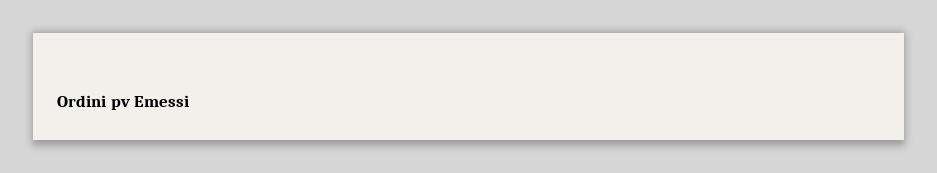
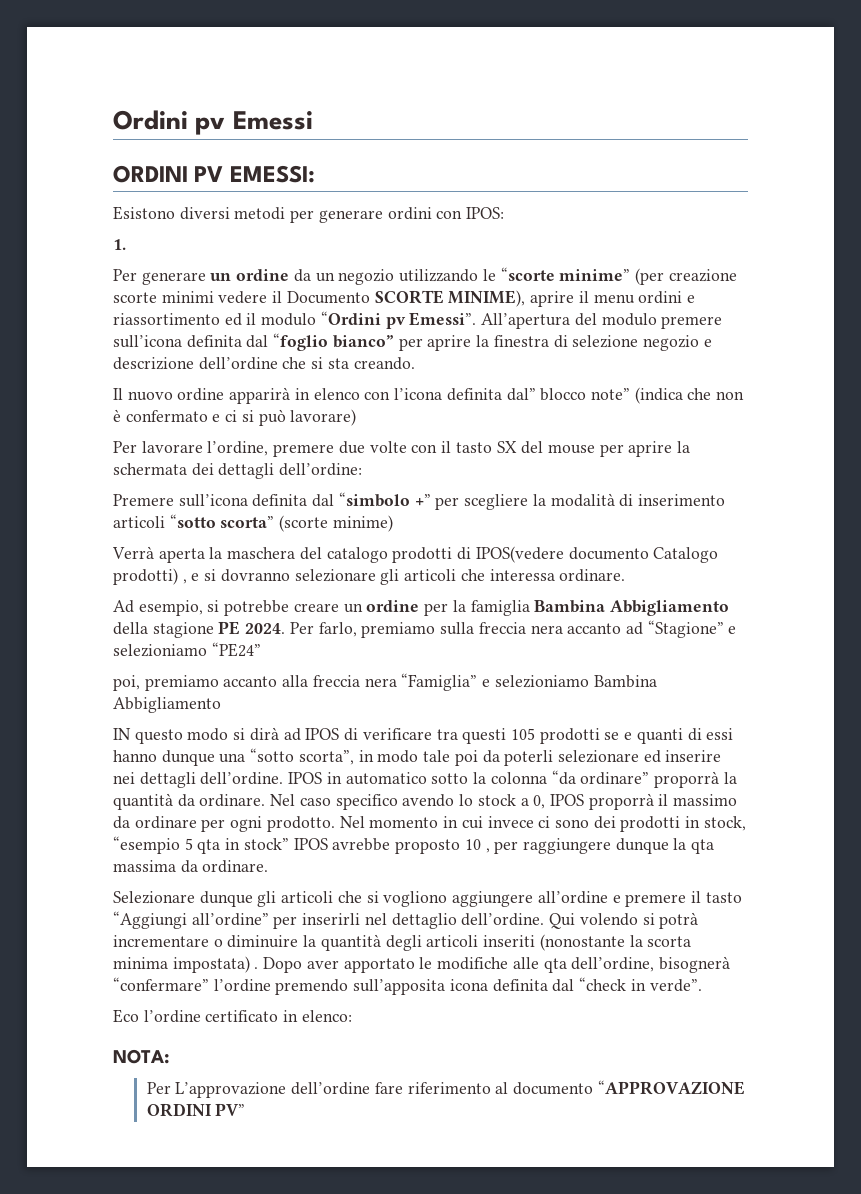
(190, 101) none -> [113,165,315,183] [113,206,505,223] [113,239,126,250] [113,267,737,285] [113,290,695,307] [113,311,723,329] [113,333,712,351] [113,357,415,370] [113,387,745,404] [113,409,357,426] [113,441,691,457] [113,463,363,479] [113,492,725,510] [113,514,393,532] [112,546,719,563] [113,568,626,585] [113,600,729,616] [113,620,737,638] [113,642,261,657] [113,673,657,691] [113,697,221,713] [113,727,734,744] [113,748,722,766] [113,770,737,788] [113,793,738,810] [113,816,746,832] [113,836,715,854] [113,860,269,873] [113,891,742,907] [113,911,699,929] [113,934,692,951] [113,956,730,973] [113,977,702,995] [113,1009,352,1023] [113,1049,170,1064] [146,1080,745,1098] [146,1103,246,1117] // ORDINI PV EMESSI: // Esistono diversi metodi per generare ordini con IPOS: // 1. // Per generare un ordine da un negozio utilizzando le “scorte minime” (per creazione scorte minimi vedere il Documento SCORTE MINIME), aprire il menu ordini e riassortimento ed il modulo “Ordini pv Emessi”. All’apertura del modulo premere sull’icona definita dal “foglio bianco” per aprire la finestra di selezione negozio e descrizione dell’ordine che si sta creando. // Il nuovo ordine apparirà in elenco con l’icona definita dal” blocco note” (indica che non è confermato e ci si può lavorare) // Per lavorare l’ordine, premere due volte con il tasto SX del mouse per aprire la schermata dei dettagli dell’ordine: // Premere sull’icona definita dal “simbolo +” per scegliere la modalità di inserimento articoli “sotto scorta” (scorte minime) // Verrà aperta la maschera del catalogo prodotti di IPOS(vedere documento Catalogo prodotti) , e si dovranno selezionare gli articoli che interessa ordinare. // Ad esempio, si potrebbe creare un ordine per la famiglia Bambina Abbigliamento della stagione PE 2024. Per farlo, premiamo sulla freccia nera accanto ad “Stagione” e selezioniamo “PE24” // poi, premiamo accanto alla freccia nera “Famiglia” e selezioniamo Bambina Abbigliamento // IN questo modo si dirà ad IPOS di verificare tra questi 105 prodotti se e quanti di essi hanno dunque una “sotto scorta”, in modo tale poi da poterli selezionare ed inserire nei dettagli dell’ordine. IPOS in automatico sotto la colonna “da ordinare” proporrà la quantità da ordinare. Nel caso specifico avendo lo stock a 0, IPOS proporrà il massimo da ordinare per ogni prodotto. Nel momento in cui invece ci sono dei prodotti in stock, “esempio 5 qta in stock” IPOS avrebbe proposto 10 , per raggiungere dunque la qta massima da ordinare. // Selezionare dunque gli articoli che si vogliono aggiungere all’ordine e premere il tasto “Aggiungi all’ordine” per inserirli nel dettaglio dell’ordine. Qui volendo si potrà incrementare o diminuire la quantità degli articoli inseriti (nonostante la scorta minima impostata) . Dopo aver apportato le modifiche alle qta dell’ordine, bisognerà “confermare” l’ordine premendo sull’apposita icona definita dal “check in verde”. // Eco l’ordine certificato in elenco: // NOTA: // Per L’approvazione dell’ordine fare riferimento al documento “APPROVAZIONE ORDINI PV”

